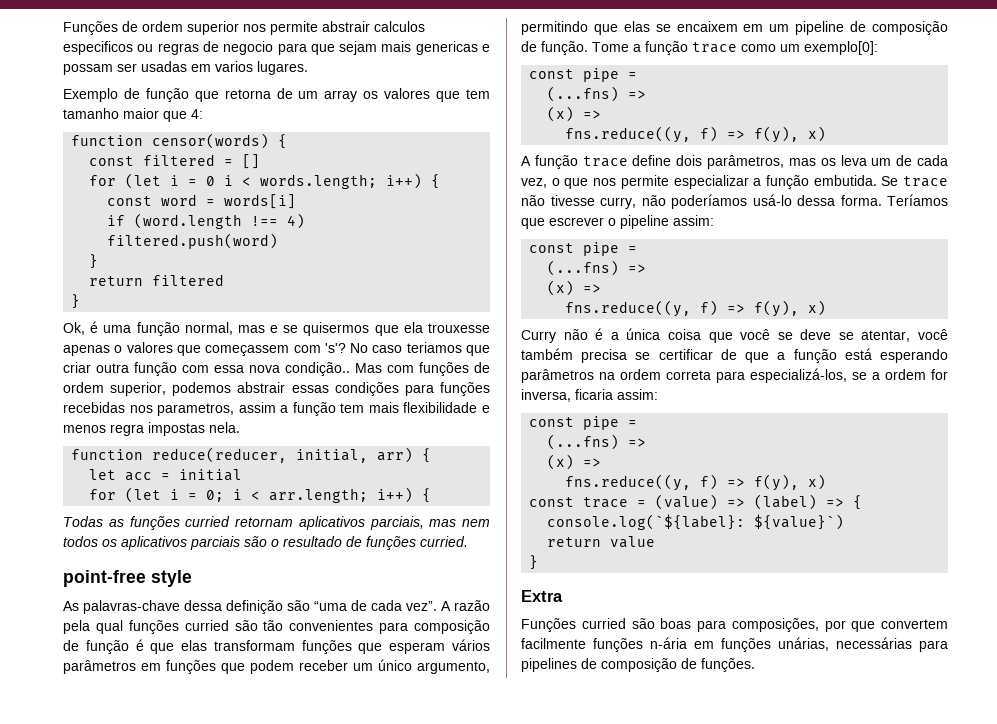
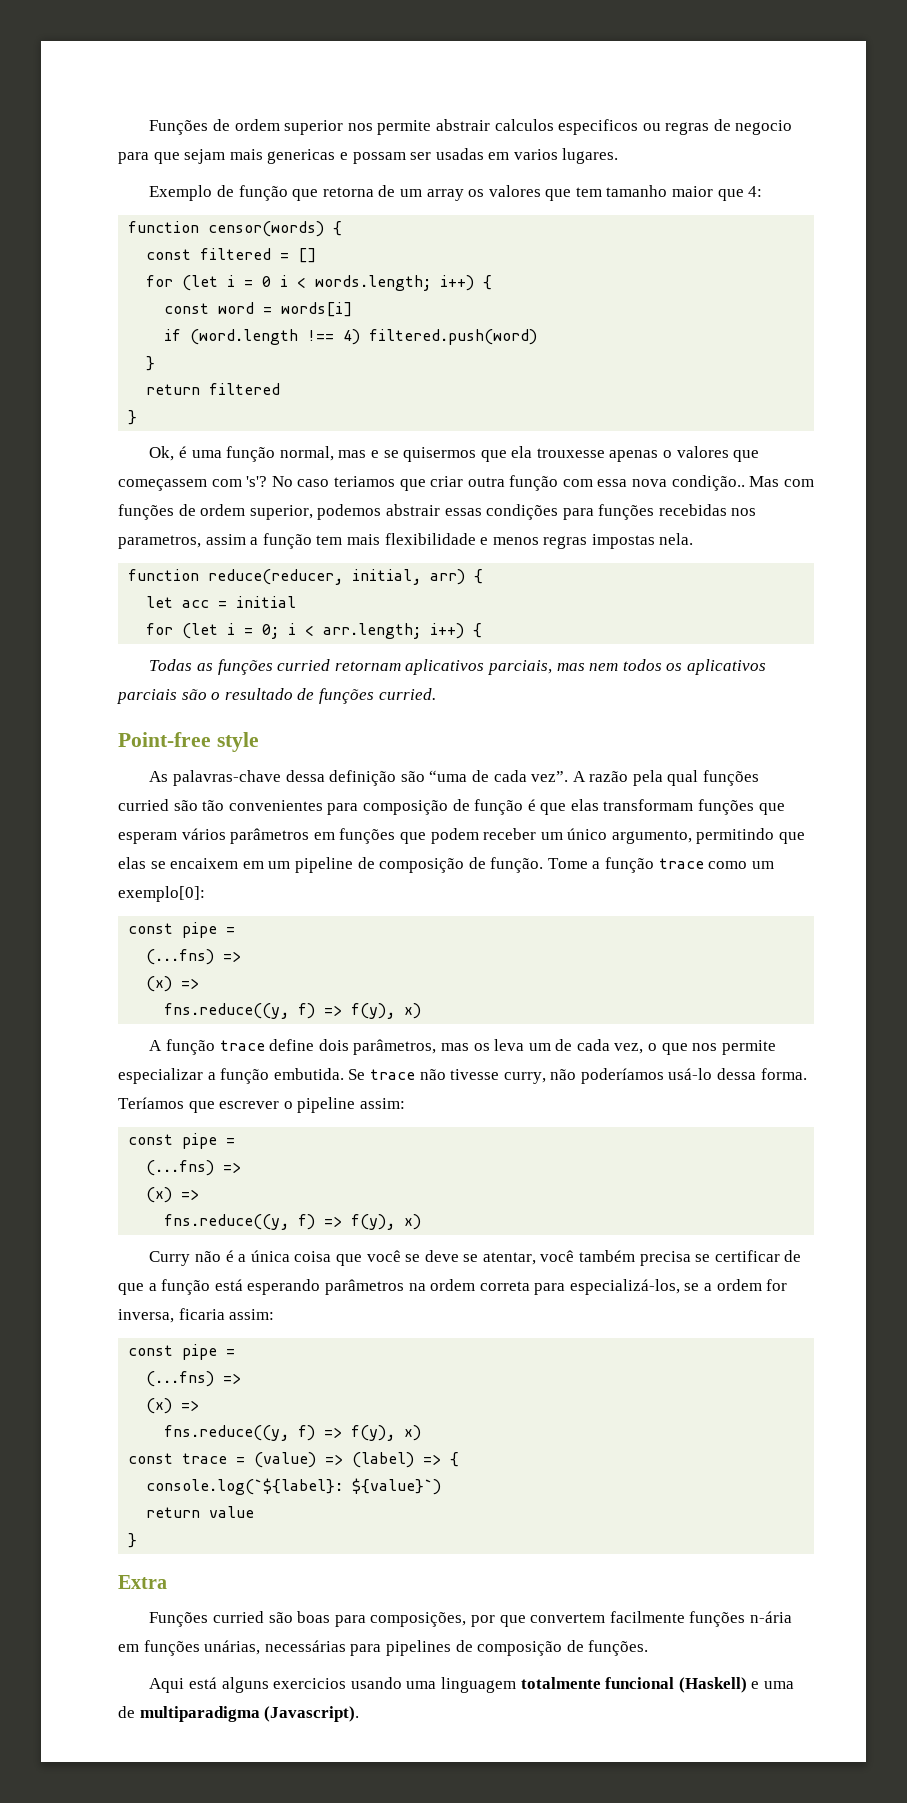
[110,424,144,436] regra -> [543,536,588,549] regras
[63,570,146,587] point-free -> [118,732,211,747] Point-free
(755, 665) none -> [149,1677,794,1693] [118,1706,360,1722] // Aqui está alguns exercicios usando uma linguagem totalmente funcional (Haskell) e uma de multiparadigma (Javascript).

